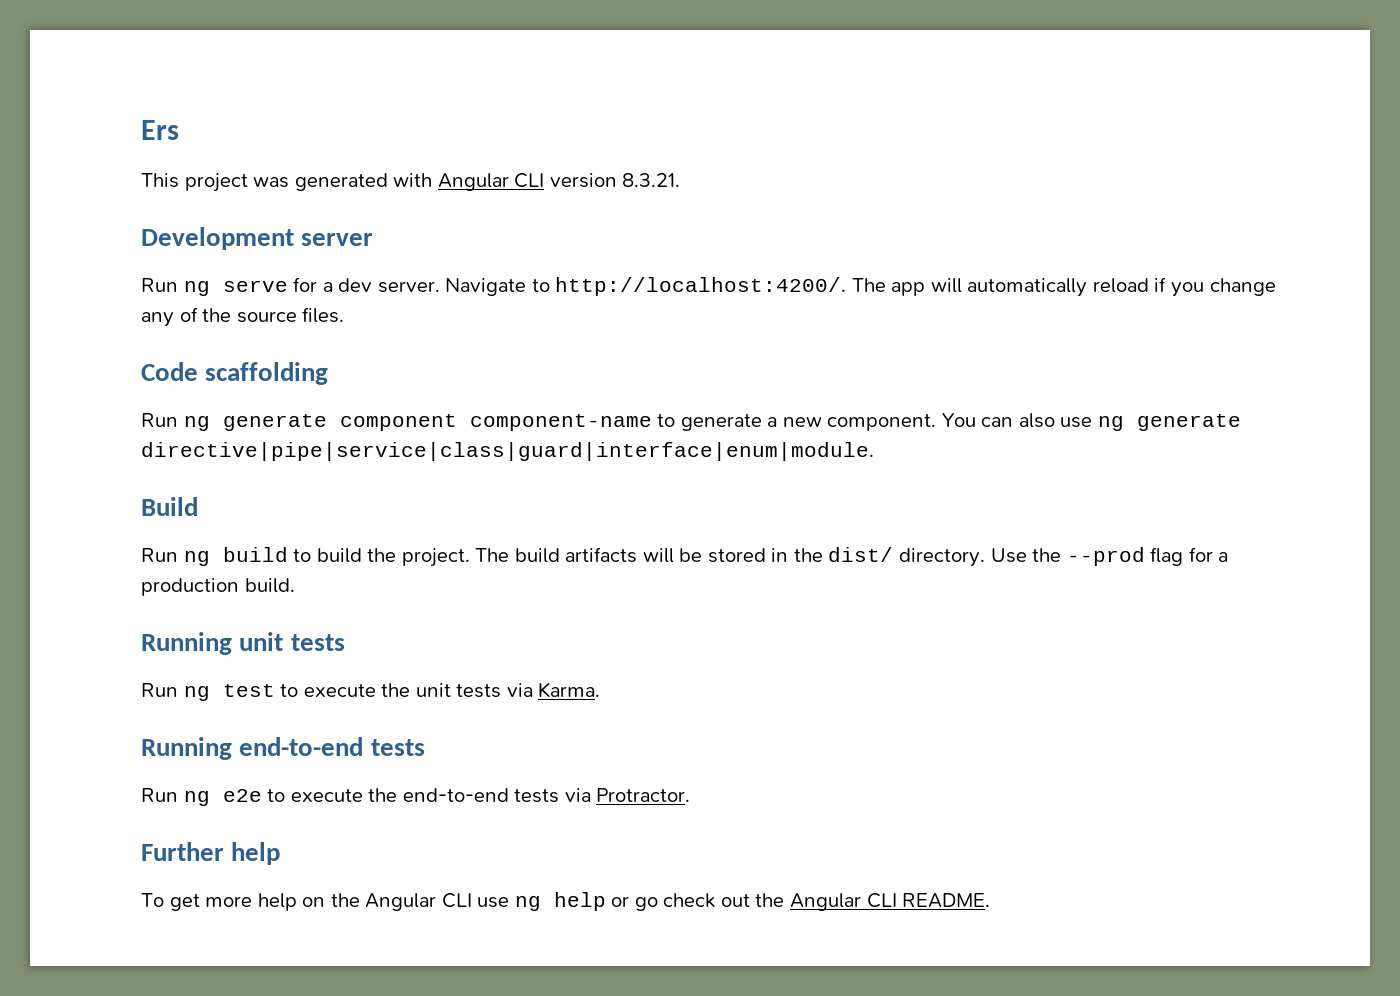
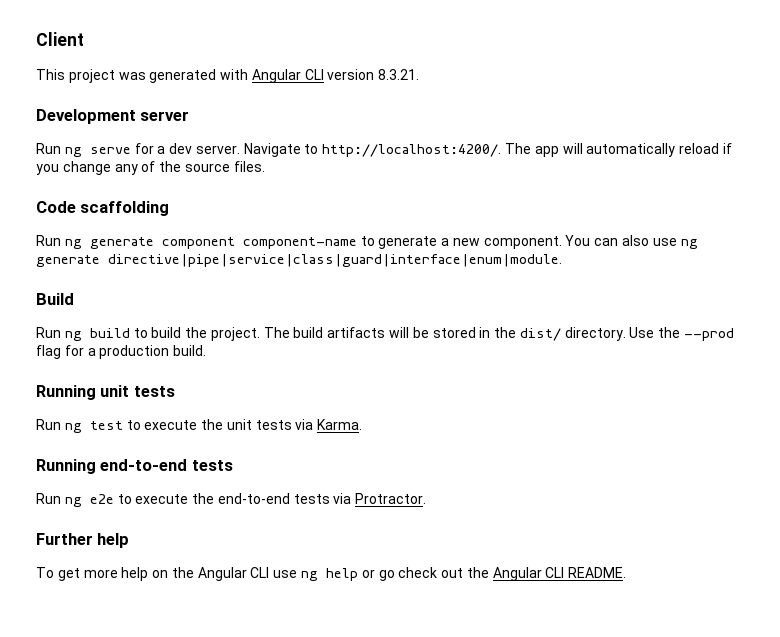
[141,120,179,140] Ers -> [36,32,84,46] Client

